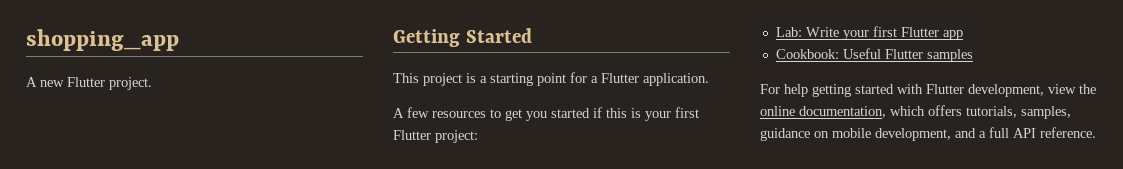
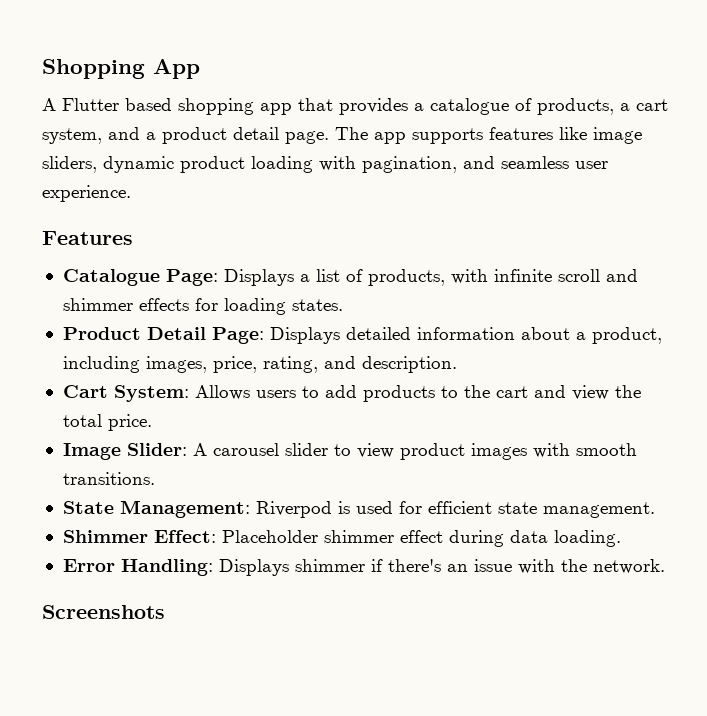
[26,29,179,51] [26,77,152,90] [393,28,532,47] [393,72,709,86] [393,107,699,121] [393,130,478,143] [775,26,963,40] [775,48,973,62] [760,84,1096,97] [760,105,1071,119] [760,127,1096,141] shopping_app // A new Flutter project. // Getting Started // This project is a starting point for a Flutter application. // A few resources to get you started if this is your first Flutter project: // Lab: Write your first Flutter app // Cookbook: Useful Flutter samples // For help getting started with Flutter development, view the online documentation, which offers tutorials, samples, guidance on mobile development, and a full API reference. -> [42,59,200,79] [42,98,668,115] [42,127,642,144] [42,156,608,173] [42,185,131,202] [42,231,133,245] [62,269,638,286] [62,298,343,315] [62,327,662,344] [62,356,457,373] [62,385,641,402] [62,414,152,431] [62,443,637,460] [62,472,155,485] [62,500,655,518] [62,530,621,547] [62,559,665,576] [42,605,165,619] Shopping App // A Flutter based shopping app that provides a catalogue of products, a cart system, and a product detail page. The app supports features like image sliders, dynamic product loading with pagination, and seamless user experience. // Features // Catalogue Page: Displays a list of products, with infinite scroll and shimmer effects for loading states. // Product Detail Page: Displays detailed information about a product, including images, price, rating, and description. // Cart System: Allows users to add products to the cart and view the total price. // Image Slider: A carousel slider to view product images with smooth transitions. // State Management: Riverpod is used for efficient state management. // Shimmer Effect: Placeholder shimmer effect during data loading. // Error Handling: Displays shimmer if there's an issue with the network. // Screenshots

